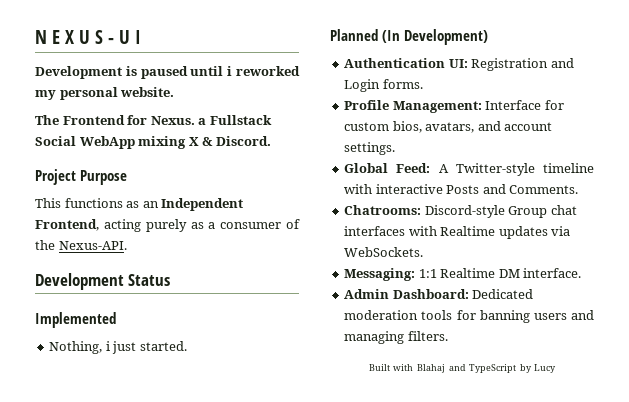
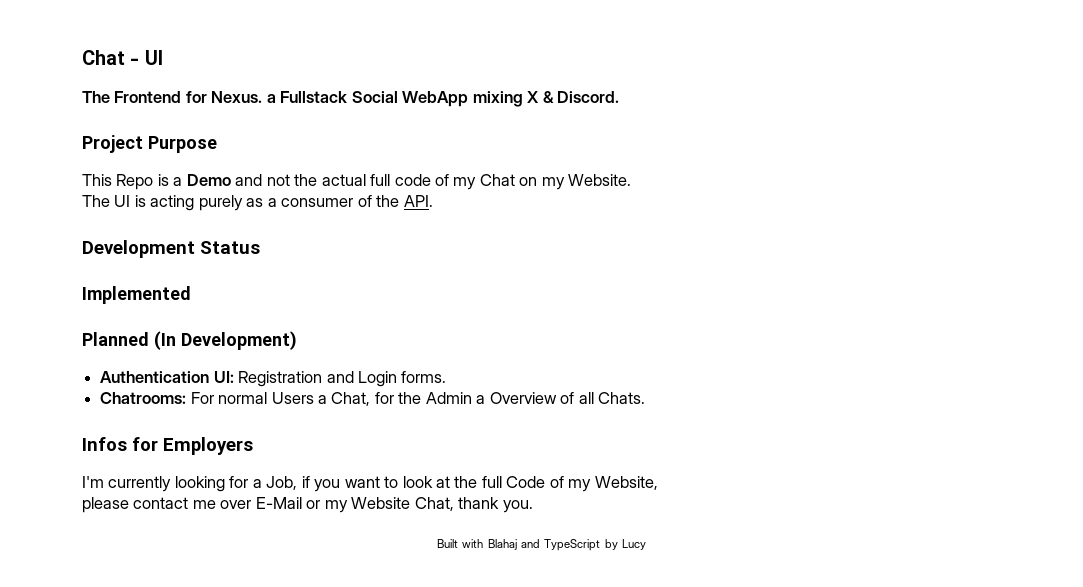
[35,30,141,44] [35,66,300,79] [35,87,175,100] N E X U S - U I // Development is paused until i reworked my personal website. -> [82,50,163,65] Chat - UI
[64,198,244,211] [35,219,99,231] functions as an Independent Frontend, -> [116,174,632,190] [82,195,146,207] Repo is a Demo and not the actual full code of my Chat on my Website. // The UI is
[58,241,127,250] Nexus-API. -> [403,195,433,207] API.
[49,341,187,354] // Nothing, i just started. -> (191, 295) none
[344,100,564,113] [344,121,553,133] [344,142,396,155] [344,163,594,176] [344,184,579,194] [344,205,577,218] [344,226,571,239] [344,247,424,257] [344,268,582,281] [344,289,534,299] [344,310,594,323] [344,331,448,344] Profile Management: Interface for custom bios, avatars, and account settings. // Global Feed: A Twitter-style timeline with interactive Posts and Comments. // Chatrooms: Discord-style Group chat interfaces with Realtime updates via WebSockets. // Messaging: 1:1 Realtime DM interface. // Admin Dashboard: Dedicated moderation tools for banning users and managing filters. -> [100,392,646,406] [82,437,253,455] [82,476,658,492] [82,497,533,513] Chatrooms: For normal Users a Chat, for the Admin a Overview of all Chats. // Infos for Employers // I'm currently looking for a Job, if you want to look at the full Code of my Website, // please contact me over E-Mail or my Website Chat, thank you.

